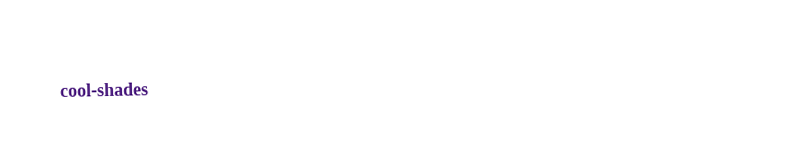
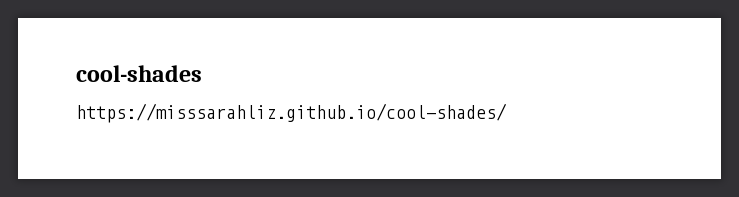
(149, 89) none -> [76,103,507,123] // https://misssarahliz.github.io/cool-shades/

